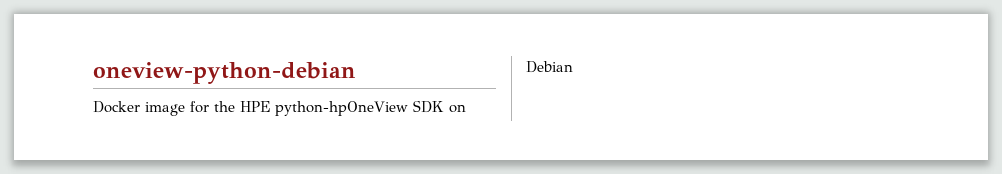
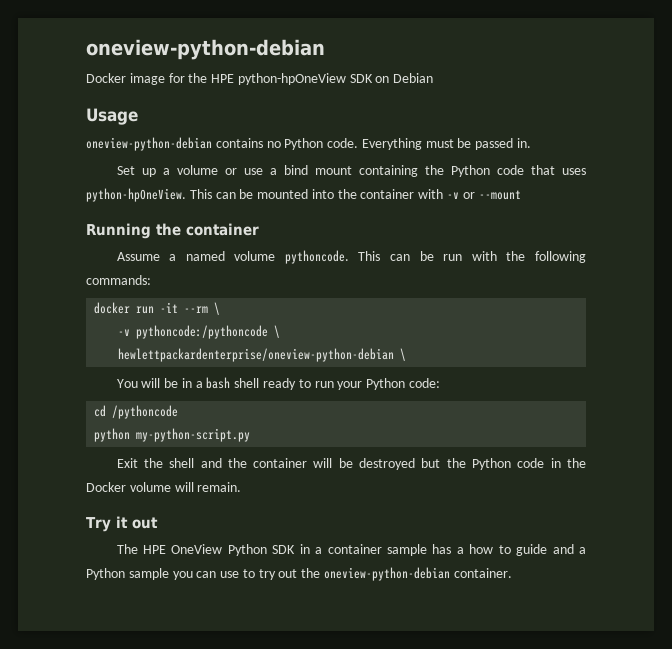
(573, 67) none -> [86,108,138,125] [86,137,532,151] [116,165,586,177] [86,188,521,202] [86,223,259,239] [116,250,587,264] [86,275,151,285] [94,302,221,315] [118,325,281,339] [118,348,407,362] [116,377,440,390] [94,405,179,419] [94,428,251,442] [116,458,586,470] [86,482,242,492] [86,516,158,532] [116,544,586,556] [86,567,512,581] // Usage // oneview-python-debian contains no Python code. Everything must be passed in. // Set up a volume or use a bind mount containing the Python code that uses python-hpOneView. This can be mounted into the container with -v or --mount // Running the container // Assume a named volume pythoncode. This can be run with the following commands: // docker run -it --rm \ // -v pythoncode:/pythoncode \ // hewlettpackardenterprise/oneview-python-debian \ // You will be in a bash shell ready to run your Python code: // cd /pythoncode // python my-python-script.py // Exit the shell and the container will be destroyed but the Python code in the Docker volume will remain. // Try it out // The HPE OneView Python SDK in a container sample has a how to guide and a Python sample you can use to try out the oneview-python-debian container.

